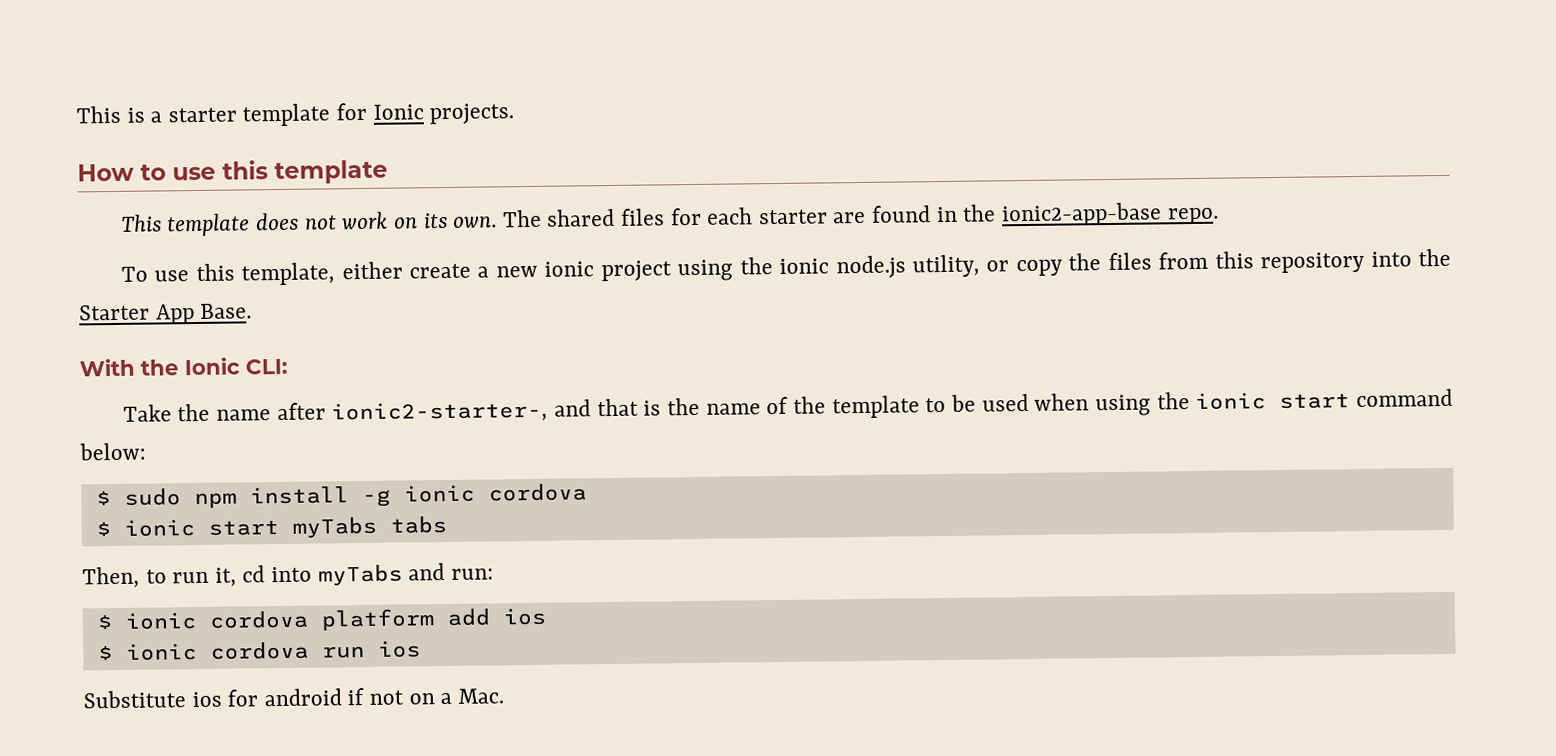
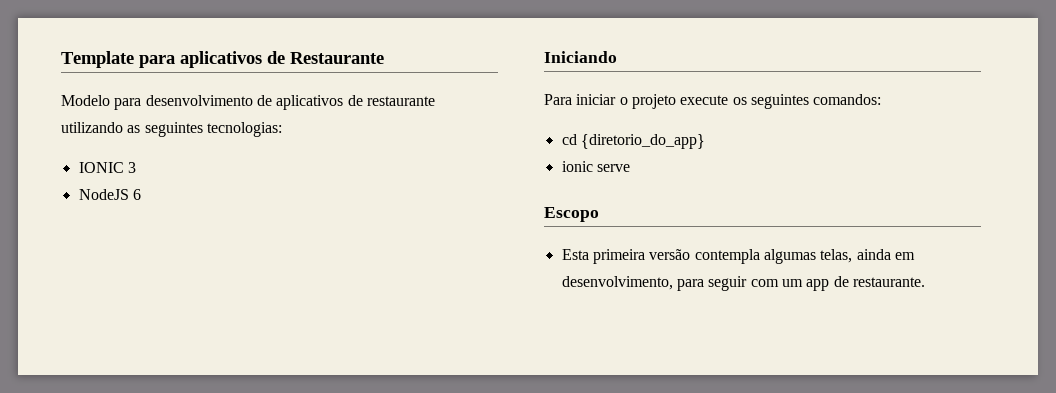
[76,102,515,127] [77,159,388,185] [119,202,1219,237] [120,248,1452,286] [79,303,253,325] [79,357,288,377] [122,388,1454,424] [79,442,146,461] [95,483,587,509] [95,516,447,538] [82,563,494,589] [96,607,546,631] [97,640,421,661] [83,687,504,709] This is a starter template for Ionic projects. // How to use this template // This template does not work on its own. The shared files for each starter are found in the ionic2-app-base repo. // To use this template, either create a new ionic project using the ionic node.js utility, or copy the files from this repository into the Starter App Base. // With the Ionic CLI: // Take the name after ionic2-starter-, and that is the name of the template to be used when using the ionic start command below: // $ sudo npm install -g ionic cordova // $ ionic start myTabs tabs // Then, to run it, cd into myTabs and run: // $ ionic cordova platform add ios // $ ionic cordova run ios // Substitute ios for android if not on a Mac. -> [61,51,384,68] [61,95,435,110] [61,122,282,137] [78,162,136,173] [78,189,141,200] [544,51,617,63] [544,94,882,109] [561,134,705,149] [561,161,630,172] [544,207,599,222] [561,249,915,264] [561,276,925,291] Template para aplicativos de Restaurante // Modelo para desenvolvimento de aplicativos de restaurante utilizando as seguintes tecnologias: // IONIC 3 // NodeJS 6 // Iniciando // Para iniciar o projeto execute os seguintes comandos: // cd {diretorio_do_app} // ionic serve // Escopo // Esta primeira versão contempla algumas telas, ainda em desenvolvimento, para seguir com um app de restaurante.

